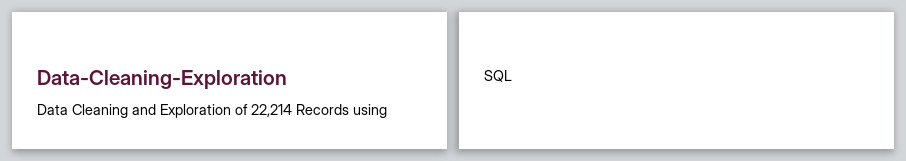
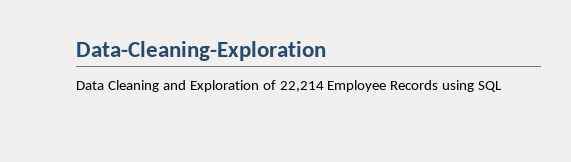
(292, 110) none -> [327,80,387,92] Employee

